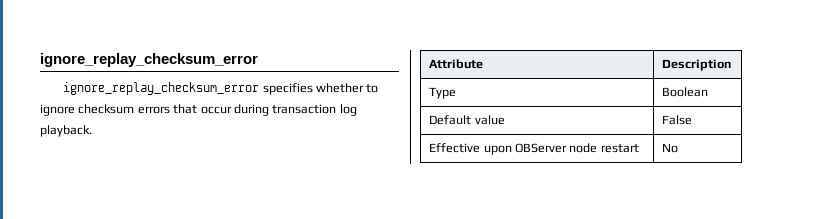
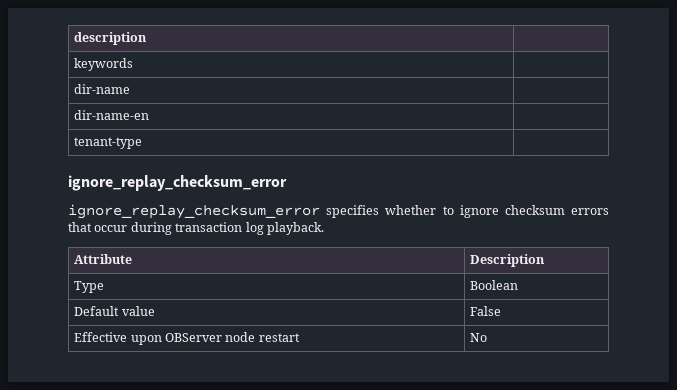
(40, 60) none -> [74,32,148,45] [74,58,134,71] [74,84,131,94] [74,110,150,120] [74,137,143,149] description | // keywords | // dir-name | // dir-name-en | // tenant-type | //

